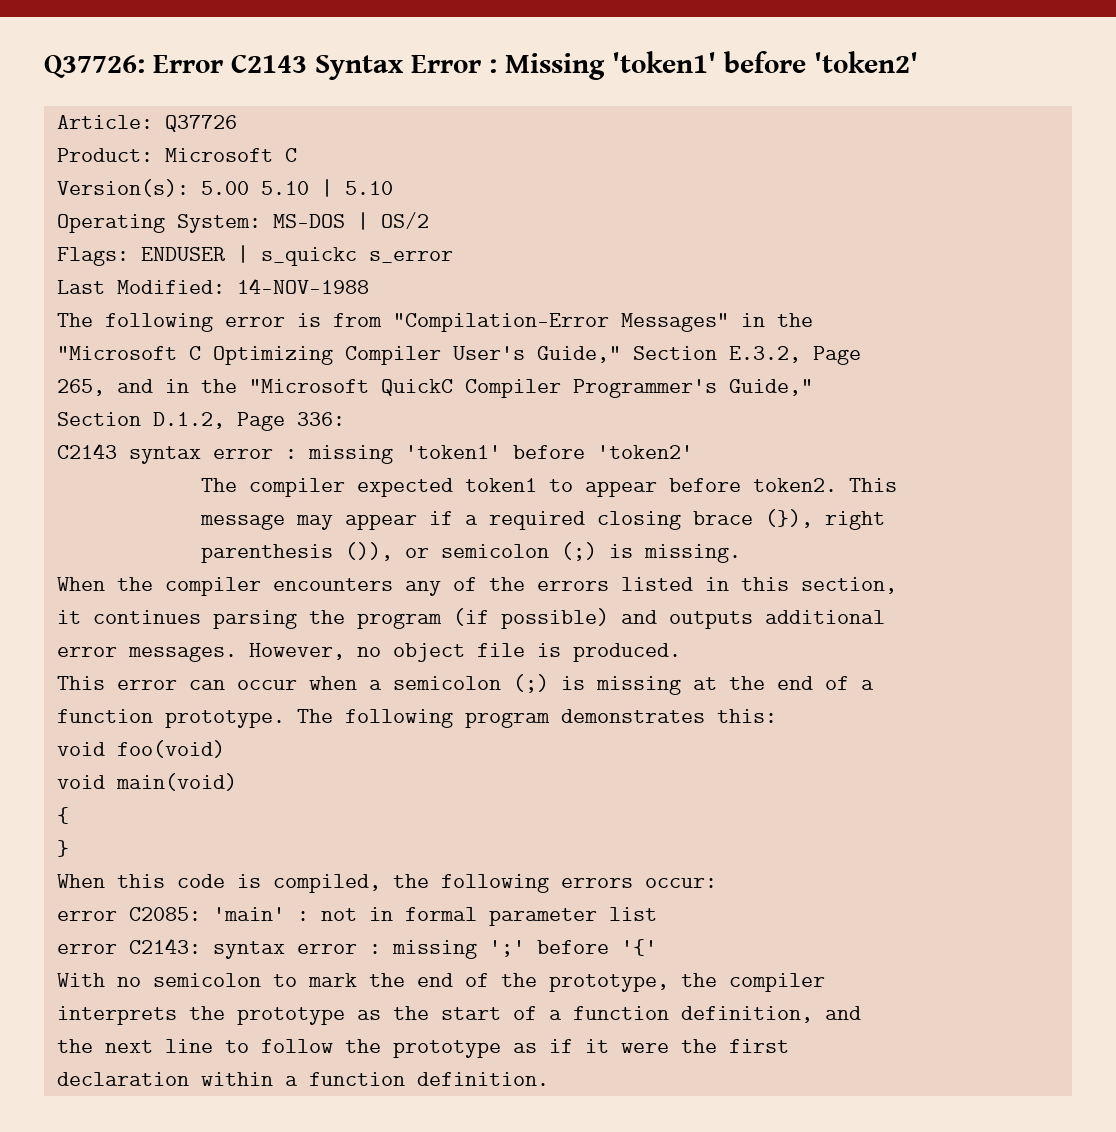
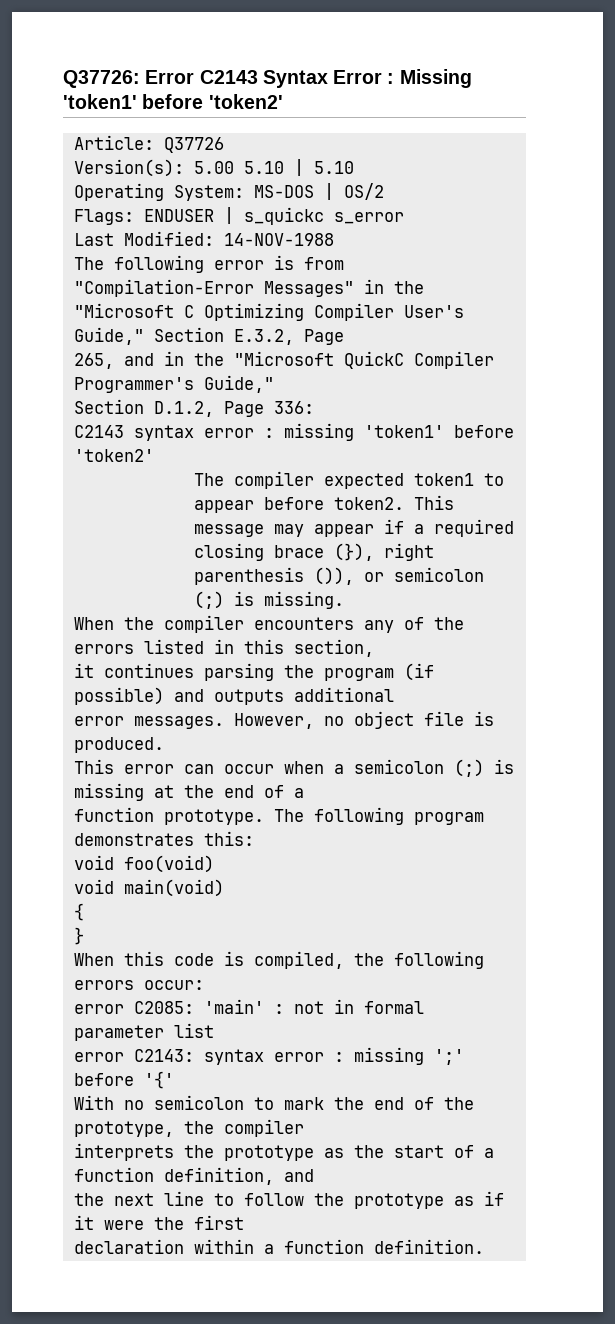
[56,148,297,162] // Product: Microsoft C -> (224, 145) none

